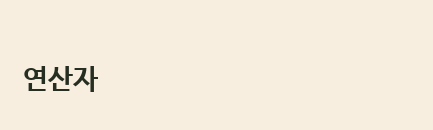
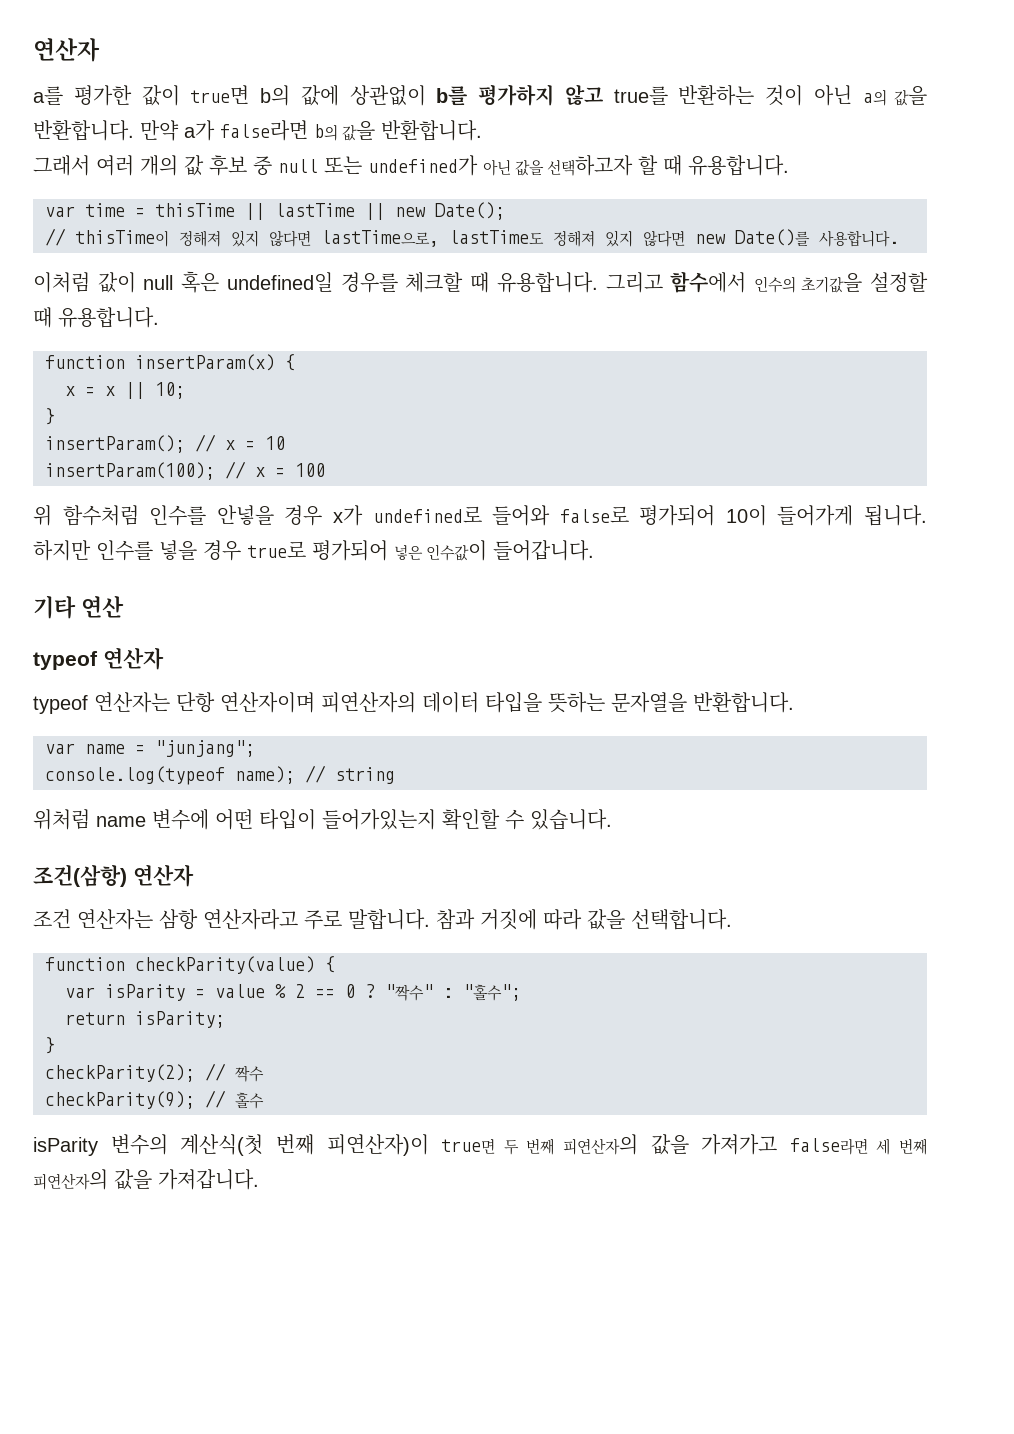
[23,66,98,92] 연산자 -> [33,38,100,62] [33,84,927,106] [33,120,483,141] [33,155,790,176] [45,202,505,220] [45,228,899,247] [33,271,928,293] [33,307,159,328] [45,354,295,371] [65,382,185,399] [45,408,55,425] [45,434,285,453] [45,461,325,480] [33,505,928,526] [33,540,595,561] [33,595,124,619] [33,647,164,670] [33,692,794,714] [45,740,255,757] [45,765,395,785] [33,809,612,830] [33,864,194,887] [33,909,732,930] [45,956,335,974] [65,984,521,1001] [65,1011,225,1028] [45,1037,55,1054] [45,1063,264,1082] [45,1090,264,1109] [33,1134,927,1156] [33,1169,259,1190] 연산자 // a를 평가한 값이 true면 b의 값에 상관없이 b를 평가하지 않고 true를 반환하는 것이 아닌 a의 값을 반환합니다. 만약 a가 false라면 b의 값을 반환합니다. // 그래서 여러 개의 값 후보 중 null 또는 undefined가 아닌 값을 선택하고자 할 때 유용합니다. // var time = thisTime || lastTime || new Date(); // // thisTime이 정해져 있지 않다면 lastTime으로, lastTime도 정해져 있지 않다면 new Date()를 사용합니다. // 이처럼 값이 null 혹은 undefined일 경우를 체크할 때 유용합니다. 그리고 함수에서 인수의 초기값을 설정할 때 유용합니다. // function insertParam(x) { // x = x || 10; // } // insertParam(); // x = 10 // insertParam(100); // x = 100 // 위 함수처럼 인수를 안넣을 경우 x가 undefined로 들어와 false로 평가되어 10이 들어가게 됩니다. 하지만 인수를 넣을 경우 true로 평가되어 넣은 인수값이 들어갑니다. // 기타 연산 // typeof 연산자 // typeof 연산자는 단항 연산자이며 피연산자의 데이터 타입을 뜻하는 문자열을 반환합니다. // var name = "junjang"; // console.log(typeof name); // string // 위처럼 name 변수에 어떤 타입이 들어가있는지 확인할 수 있습니다. // 조건(삼항) 연산자 // 조건 연산자는 삼항 연산자라고 주로 말합니다. 참과 거짓에 따라 값을 선택합니다. // function checkParity(value) { // var isParity = value % 2 == 0 ? "짝수" : "홀수"; // return isParity; // } // checkParity(2); // 짝수 // checkParity(9); // 홀수 // isParity 변수의 계산식(첫 번째 피연산자)이 true면 두 번째 피연산자의 값을 가져가고 false라면 세 번째 피연산자의 값을 가져갑니다.

